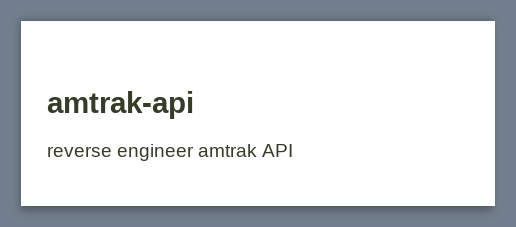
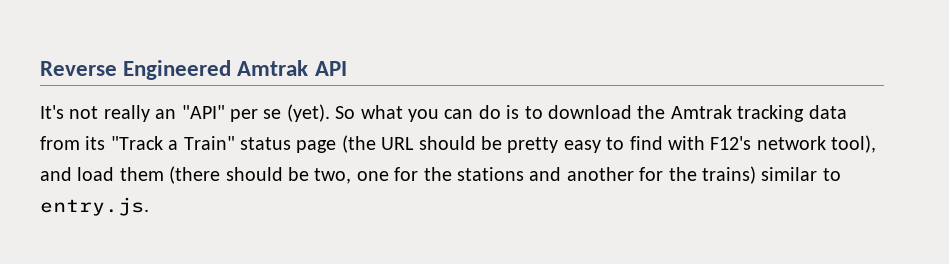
[47,91,194,119] [47,144,294,161] amtrak-api // reverse engineer amtrak API -> [40,60,347,80] [40,104,847,122] [40,135,877,153] [40,166,841,184] [40,197,149,216] Reverse Engineered Amtrak API // It's not really an "API" per se (yet). So what you can do is to download the Amtrak tracking data from its "Track a Train" status page (the URL should be pretty easy to find with F12's network tool), and load them (there should be two, one for the stations and another for the trains) similar to entry.js.

